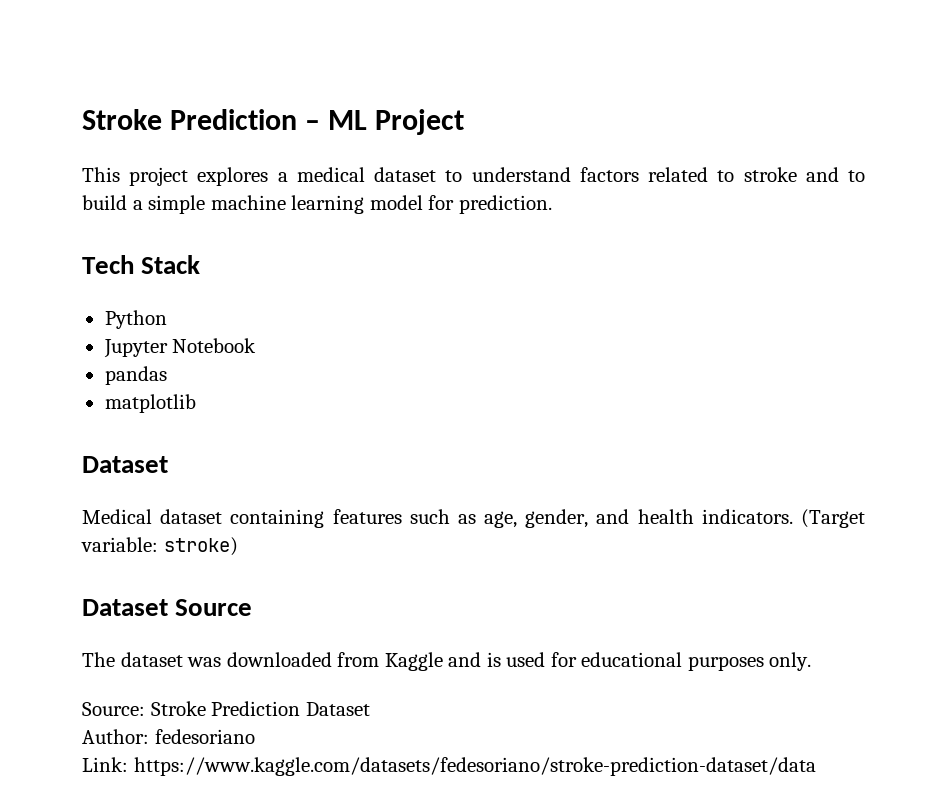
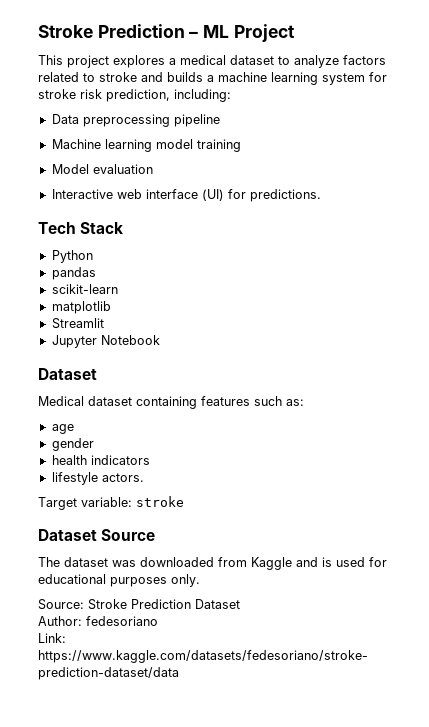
[471,167,571,182] understand -> [294,55,339,68] analyze
[848,170,866,182] [82,195,552,214] to build a simple machine learning model for prediction. -> [167,72,387,85] [38,89,231,102] [51,114,220,127] [51,139,241,152] [51,164,153,174] [51,189,321,202] builds a machine learning system for stroke risk prediction, including: // Data preprocessing pipeline // Machine learning model training // Model evaluation // Interactive web interface (UI) for predictions.
(167, 319) none -> [51,267,96,280] [51,284,118,294] [51,301,111,314] [51,318,104,329] // pandas // scikit-learn // matplotlib // Streamlit
[104,366,167,385] [104,394,196,413] // pandas // matplotlib -> (160, 340) none
[457,509,865,528] [81,537,238,556] as age, gender, and health indicators. (Target variable: stroke) -> [286,399,304,406] [51,424,74,434] [51,438,94,451] [51,455,150,465] [51,472,144,485] [38,496,184,510] as: // age // gender // health indicators // lifestyle actors. // Target variable: stroke

